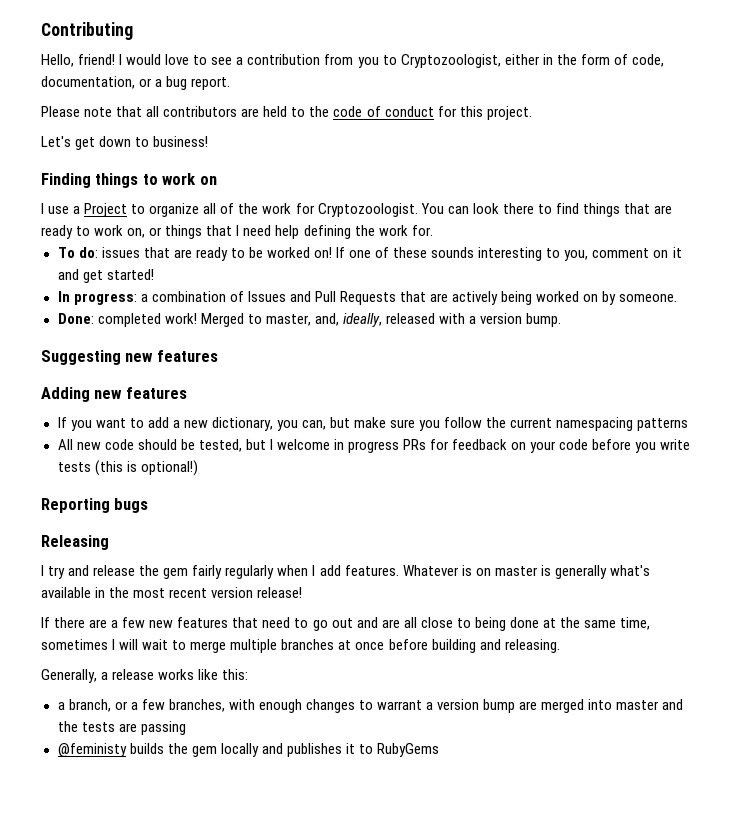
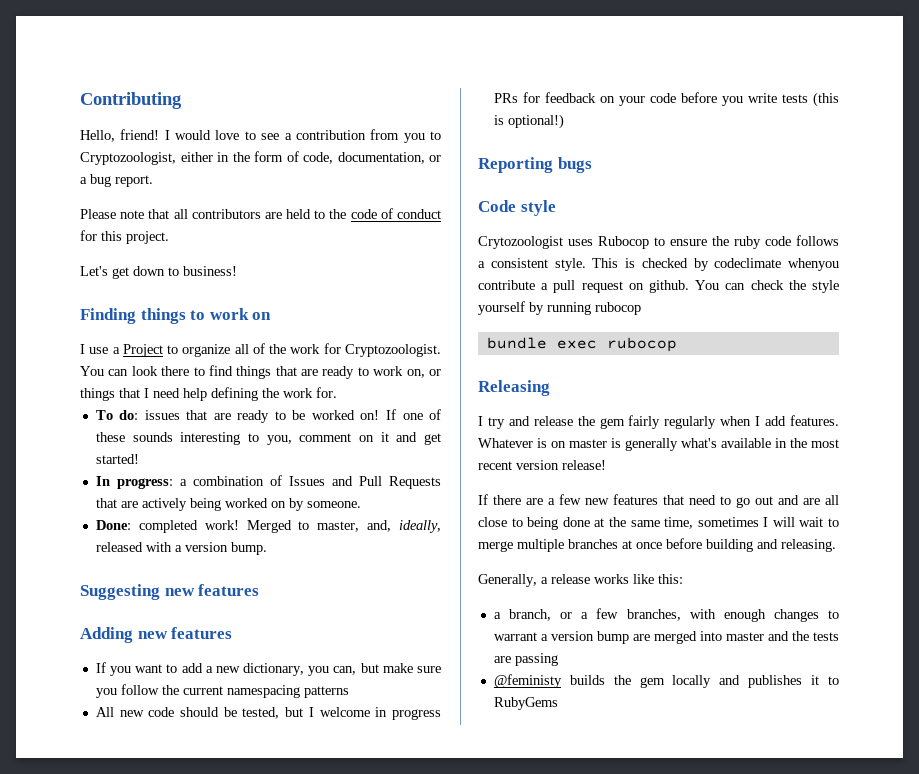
(149, 505) none -> [478,200,556,216] [478,235,839,249] [478,258,839,271] [478,280,839,293] [478,301,641,315] [486,337,677,352] // Code style // Crytozoologist uses Rubocop to ensure the ruby code follows a consistent style. This is checked by codeclimate whenyou contribute a pull request on github. You can check the style yourself by running rubocop // bundle exec rubocop

